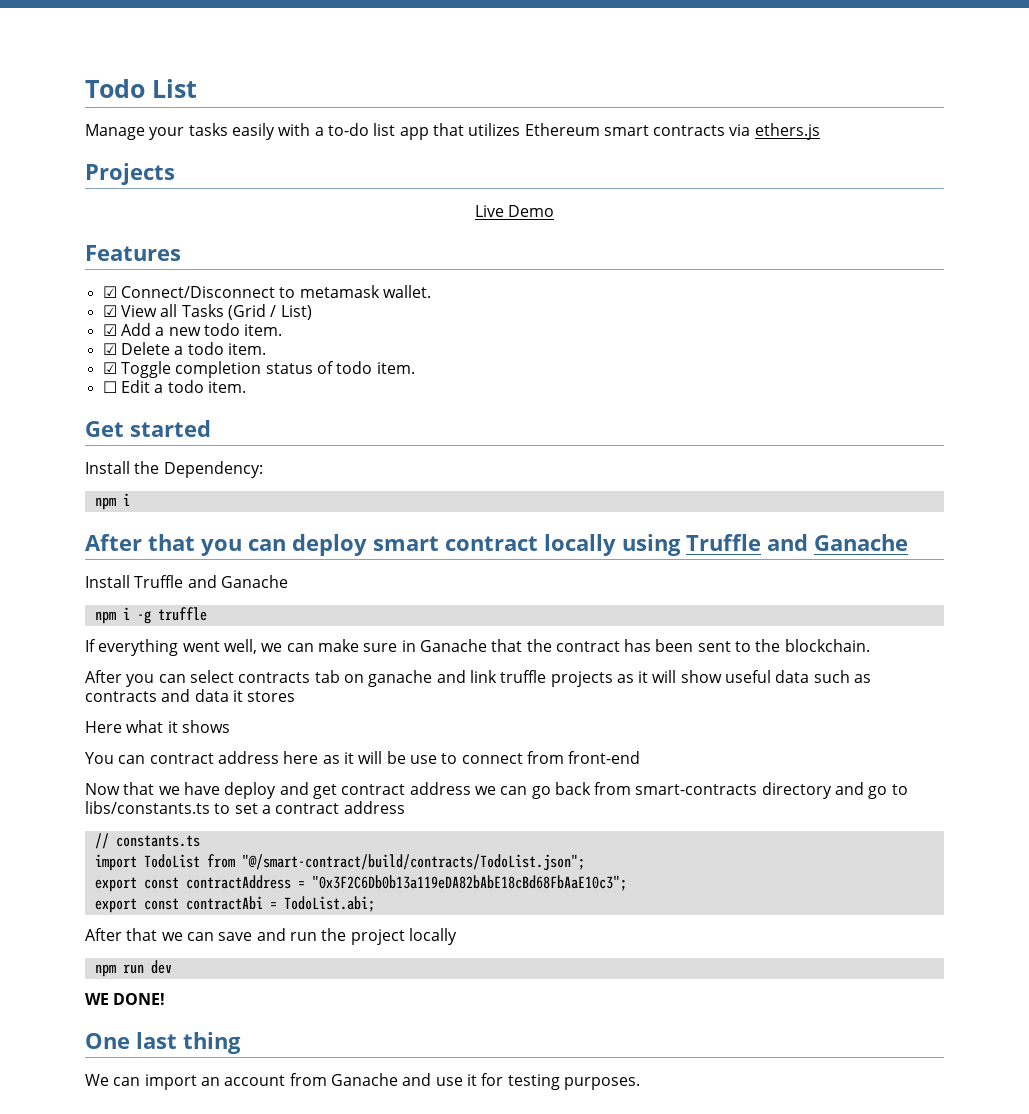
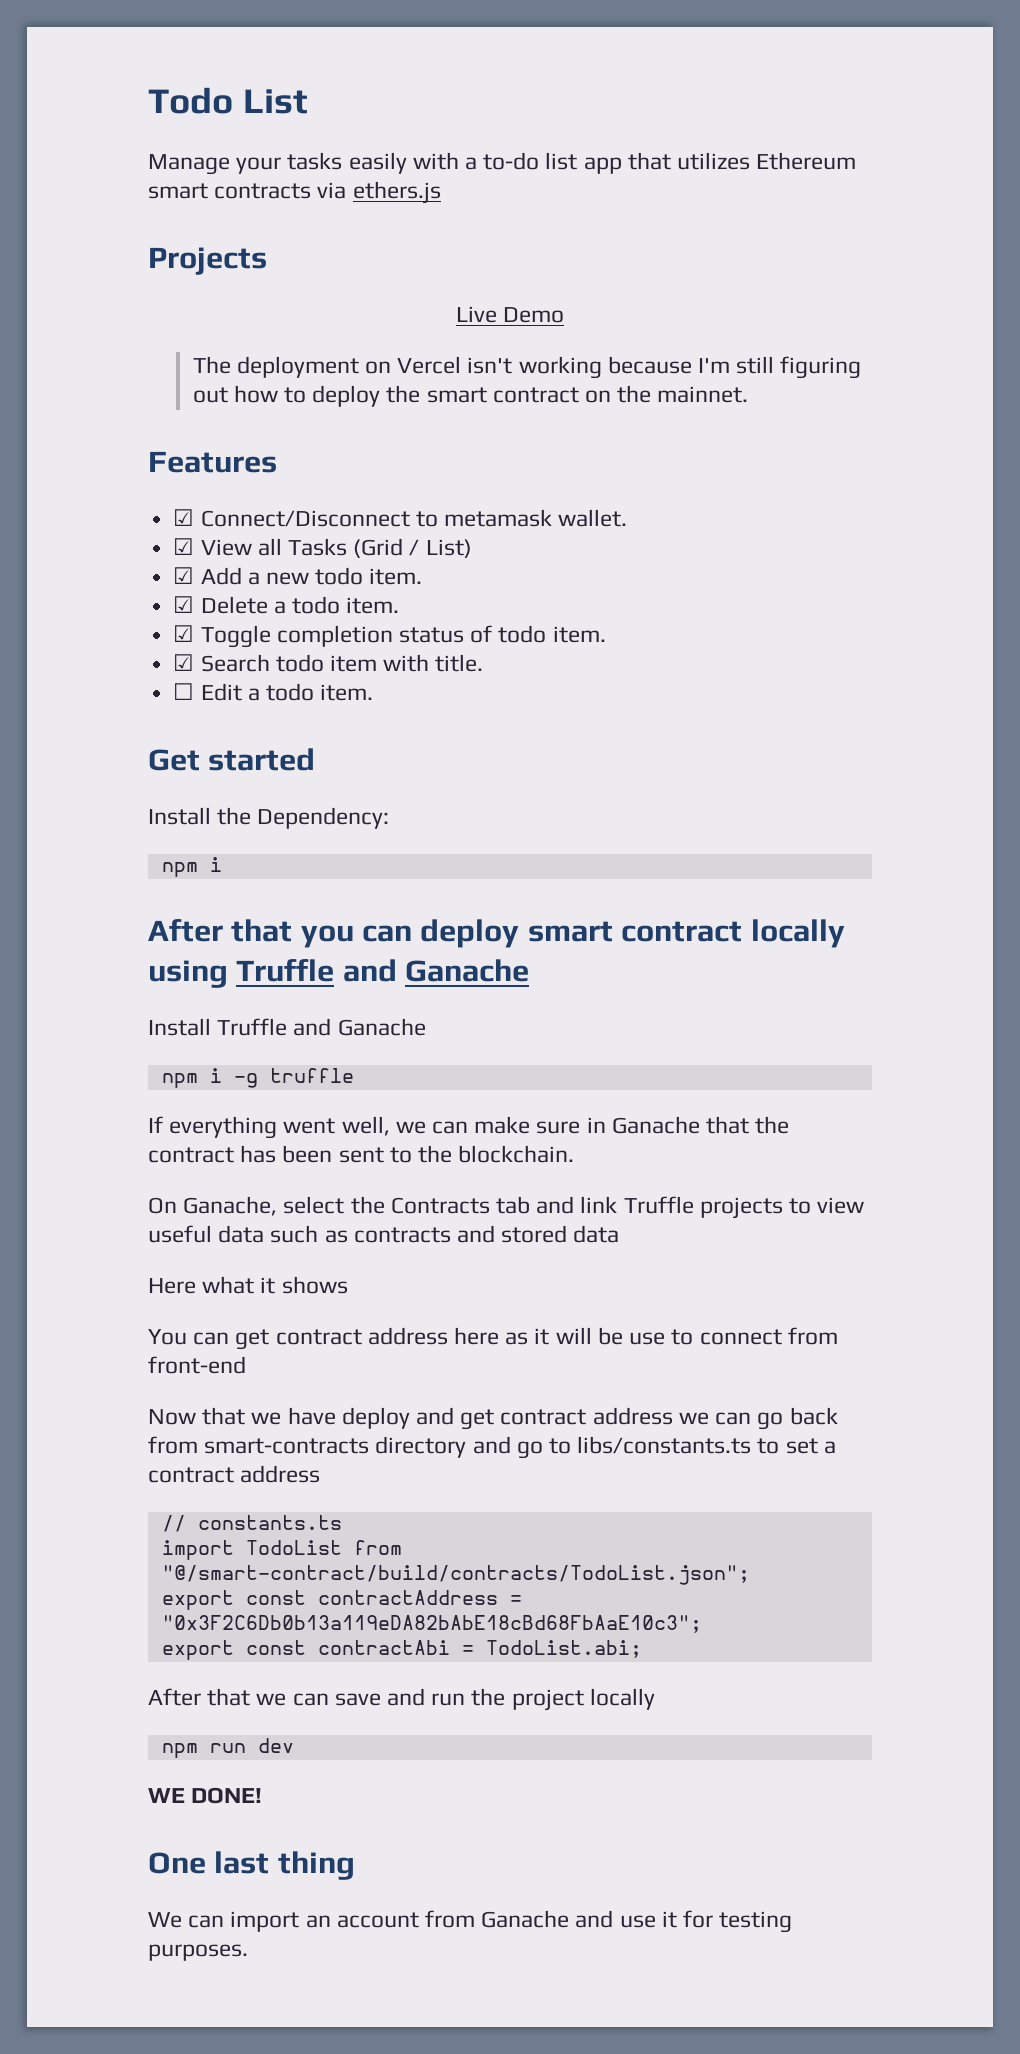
(555, 211) none -> [192,356,862,379] [192,385,749,407] // The deployment on Vercel isn't working because I'm still figuring out how to deploy the smart contract on the mainnet.
(415, 368) none -> [173,654,484,672] // ☑ Search todo item with title.
[85,670,722,687] After you can select contracts tab on ganache and link truffle projects as it will show -> [148,1196,865,1219] On Ganache, select the Contracts tab and link Truffle projects to view
[194,689,296,702] data it stores -> [501,1225,620,1243] stored data
(146, 759) none -> [235,1329,270,1350] get

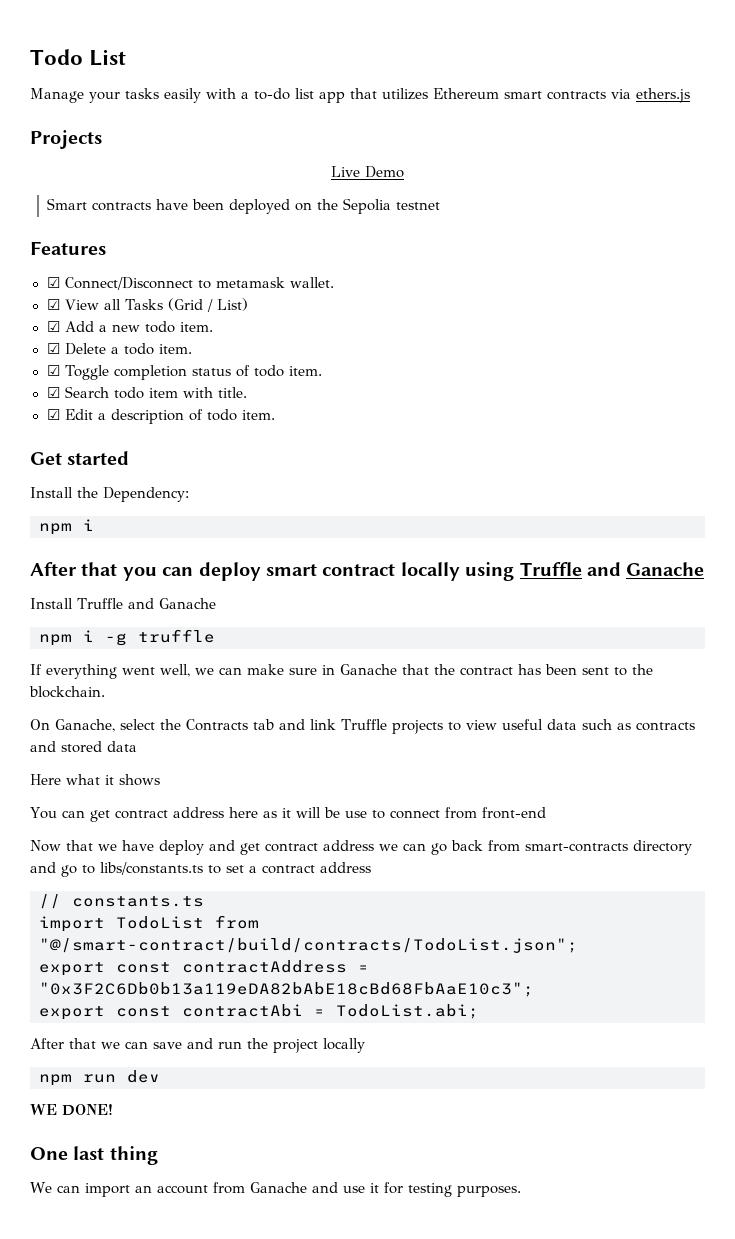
[192,356,862,379] [192,385,749,407] The deployment on Vercel isn't working because I'm still figuring out how to deploy the smart contract on the mainnet. -> [47,198,441,214] Smart contracts have been deployed on the Sepolia testnet
[173,683,195,700] ☐ -> [46,409,60,420] ☑
(260, 694) none -> [110,409,203,424] description of

